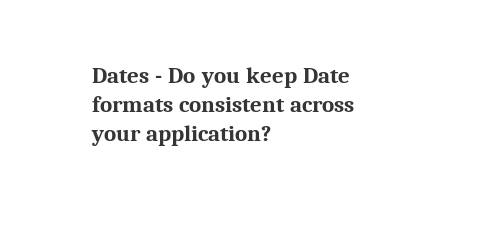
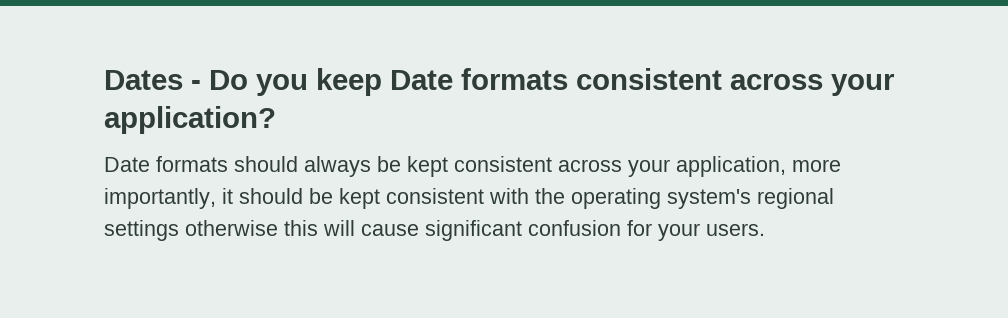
(272, 135) none -> [104,156,841,177] [104,188,834,209] [104,220,765,241] // Date formats should always be kept consistent across your application, more importantly, it should be kept consistent with the operating system's regional settings otherwise this will cause significant confusion for your users.

